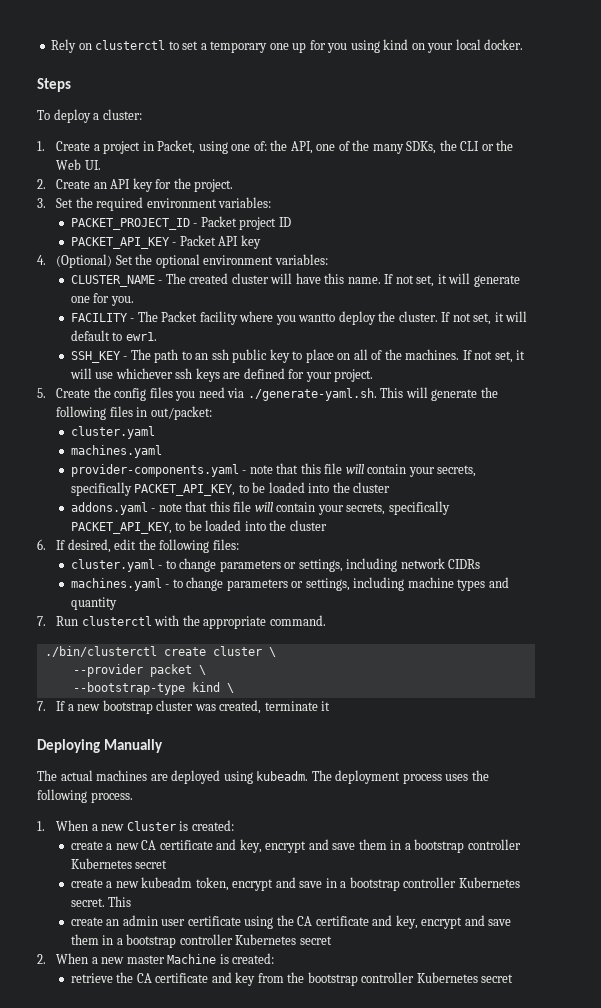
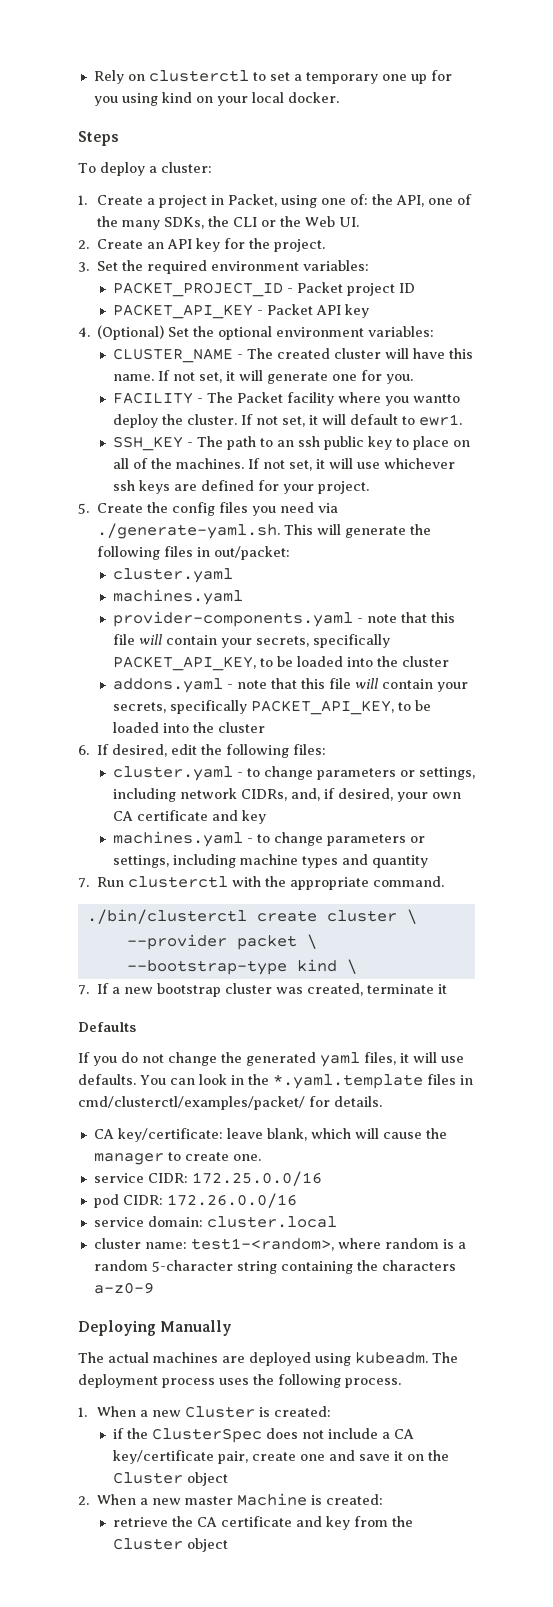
[448,559,481,569] CIDRs -> [240,788,461,802] [112,810,266,824] CIDRs, and, if desired, your own CA certificate and key
(331, 706) none -> [78,1022,136,1032] [78,1052,464,1067] [78,1074,473,1089] [78,1096,382,1110] [93,1128,447,1142] [93,1152,261,1165] [93,1171,322,1186] [93,1193,297,1208] [93,1216,337,1228] [93,1238,466,1251] [93,1260,456,1274] [93,1282,154,1294] // Defaults // If you do not change the generated yaml files, it will use defaults. You can look in the *.yaml.template files in cmd/clusterctl/examples/packet/ for details. // CA key/certificate: leave blank, which will cause the manager to create one. // service CIDR: 172.25.0.0/16 // pod CIDR: 172.26.0.0/16 // service domain: cluster.local // cluster name: test1-<random>, where random is a random 5-character string containing the characters a-z0-9
[70,839,521,853] [70,858,168,869] [70,877,520,891] [70,896,132,907] [70,915,512,929] [70,934,332,948] create a new CA certificate and key, encrypt and save them in a bootstrap controller Kubernetes secret // create a new kubeadm token, encrypt and save in a bootstrap controller Kubernetes secret. This // create an admin user certificate using the CA certificate and key, encrypt and save them in a bootstrap controller Kubernetes secret -> [112,1428,414,1443] [112,1450,449,1464] [112,1472,228,1486] if the ClusterSpec does not include a CA key/certificate pair, create one and save it on the Cluster object
[307,972,514,986] bootstrap controller Kubernetes secret -> [112,1538,228,1552] Cluster object

